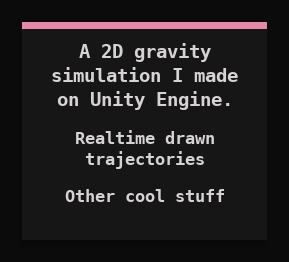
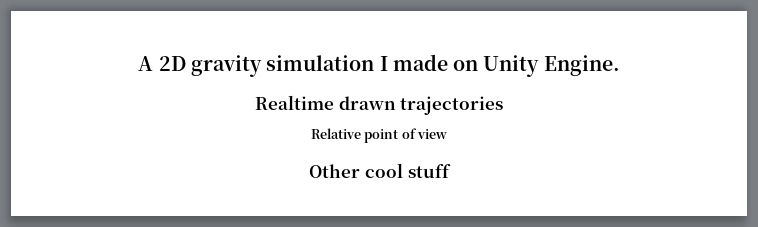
(205, 160) none -> [310,128,448,143] // Relative point of view

